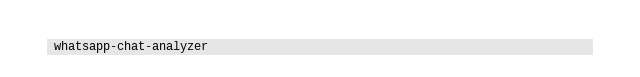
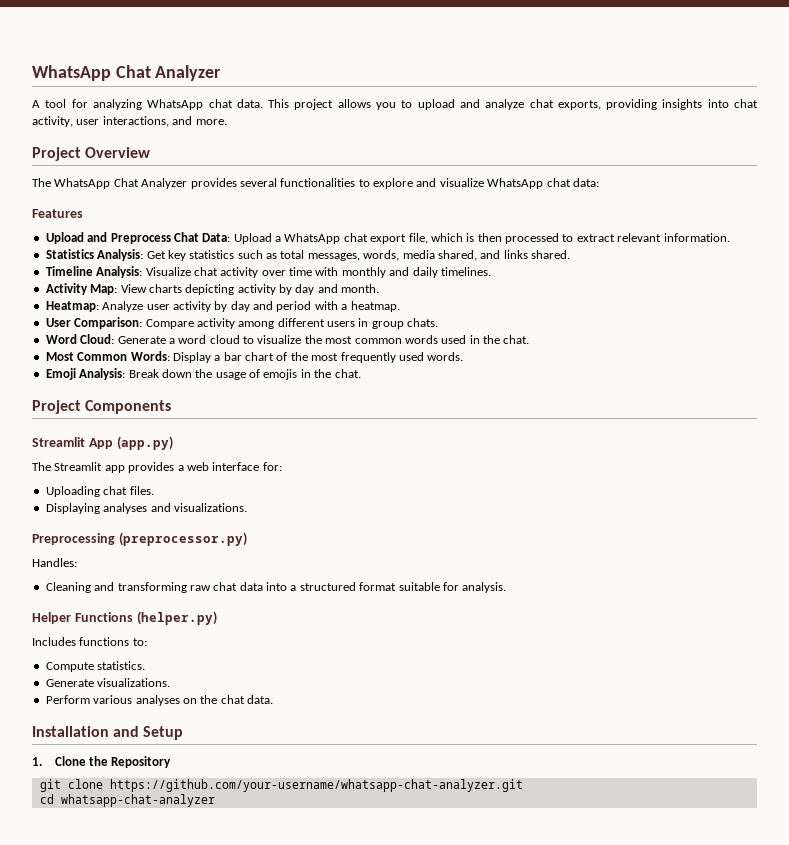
(53, 47) none -> [32,65,222,81] [32,99,758,110] [32,116,227,127] [32,147,151,161] [32,178,599,189] [32,209,83,218] [45,232,730,244] [45,249,570,261] [45,266,491,278] [45,283,380,295] [45,301,400,312] [45,317,439,329] [45,334,530,344] [45,351,464,363] [45,368,361,380] [32,400,172,414] [32,436,173,450] [32,462,282,473] [45,486,154,497] [45,503,247,514] [32,532,247,546] [32,558,77,567] [45,582,507,593] [32,611,217,625] [32,637,147,646] [45,661,146,672] [45,678,171,687] [45,695,273,706] [32,726,184,740] [32,756,172,768] [39,779,523,792] [39,794,54,804] WhatsApp Chat Analyzer // A tool for analyzing WhatsApp chat data. This project allows you to upload and analyze chat exports, providing insights into chat activity, user interactions, and more. // Project Overview // The WhatsApp Chat Analyzer provides several functionalities to explore and visualize WhatsApp chat data: // Features // Upload and Preprocess Chat Data: Upload a WhatsApp chat export file, which is then processed to extract relevant information. // Statistics Analysis: Get key statistics such as total messages, words, media shared, and links shared. // Timeline Analysis: Visualize chat activity over time with monthly and daily timelines. // Activity Map: View charts depicting activity by day and month. // Heatmap: Analyze user activity by day and period with a heatmap. // User Comparison: Compare activity among different users in group chats. // Word Cloud: Generate a word cloud to visualize the most common words used in the chat. // Most Common Words: Display a bar chart of the most frequently used words. // Emoji Analysis: Break down the usage of emojis in the chat. // Project Components // Streamlit App (app.py) // The Streamlit app provides a web interface for: // Uploading chat files. // Displaying analyses and visualizations. // Preprocessing (preprocessor.py) // Handles: // Cleaning and transforming raw chat data into a structured format suitable for analysis. // Helper Functions (helper.py) // Includes functions to: // Compute statistics. // Generate visualizations. // Perform various analyses on the chat data. // Installation and Setup // 1. Clone the Repository // git clone https://github.com/your-username/whatsapp-chat-analyzer.git // cd

